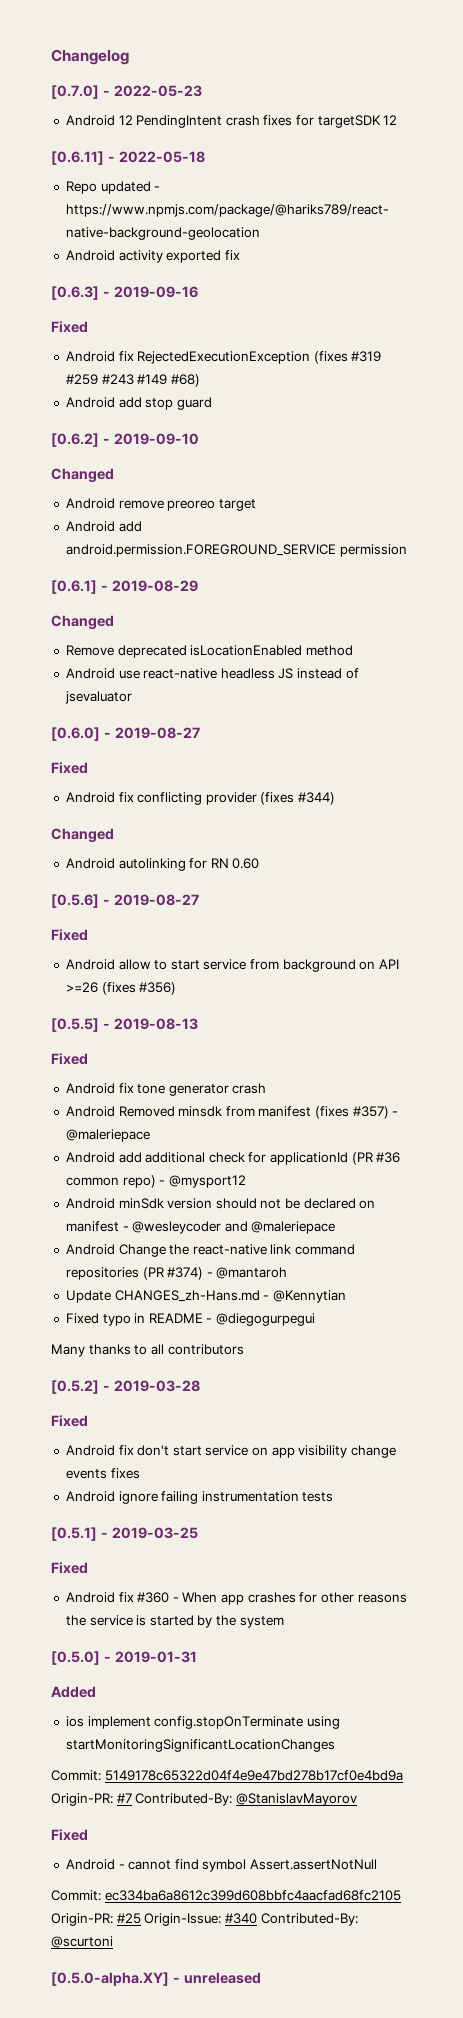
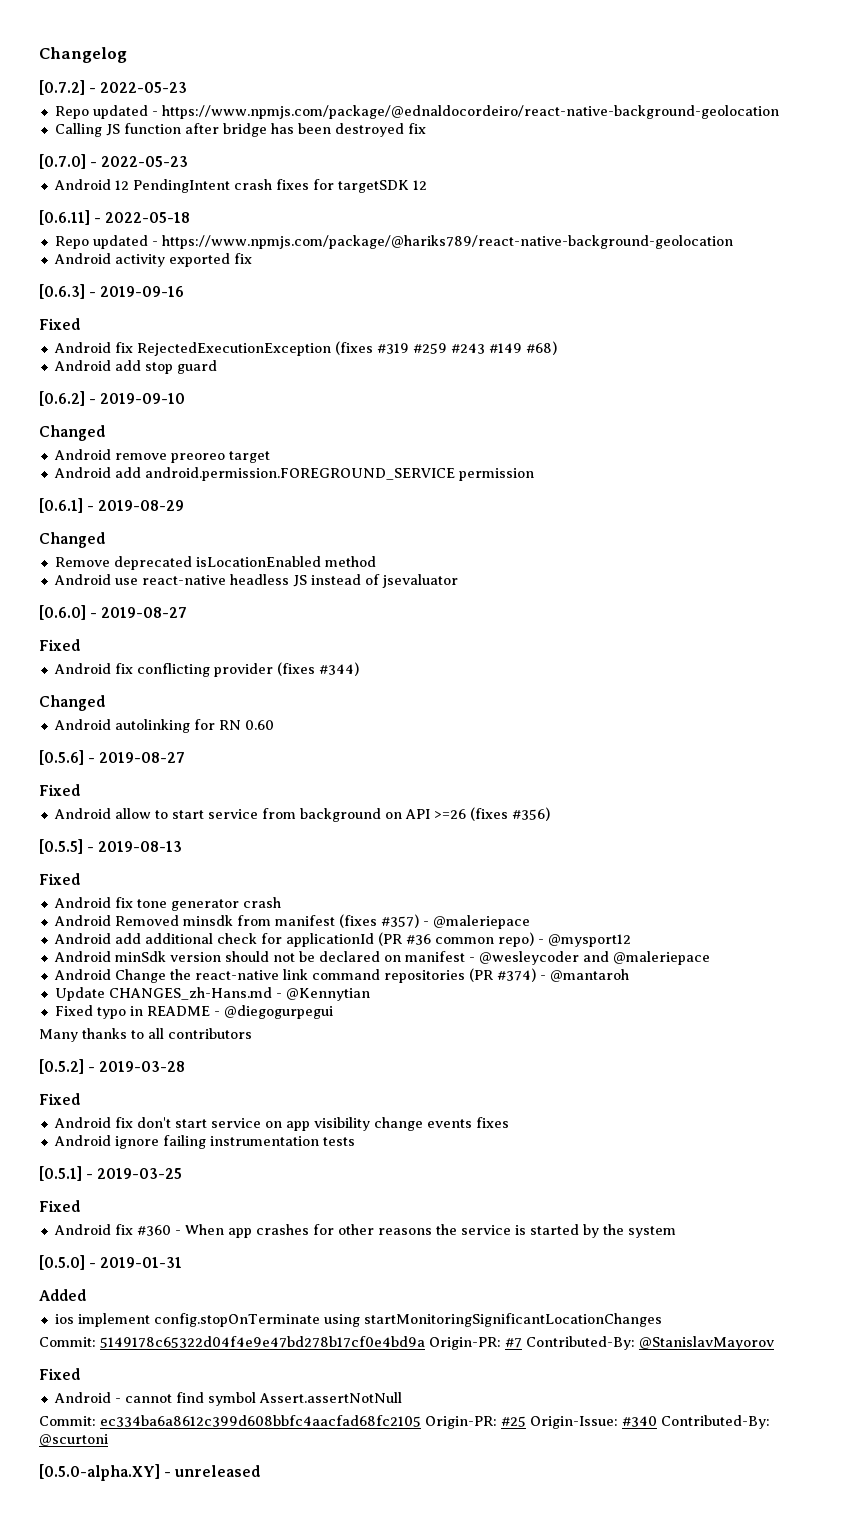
(129, 57) none -> [39,80,188,95] [54,105,779,119] [54,123,426,137] // [0.7.2] - 2022-05-23 // Repo updated - https://www.npmjs.com/package/@ednaldocordeiro/react-native-background-geolocation // Calling JS function after bridge has been destroyed fix

